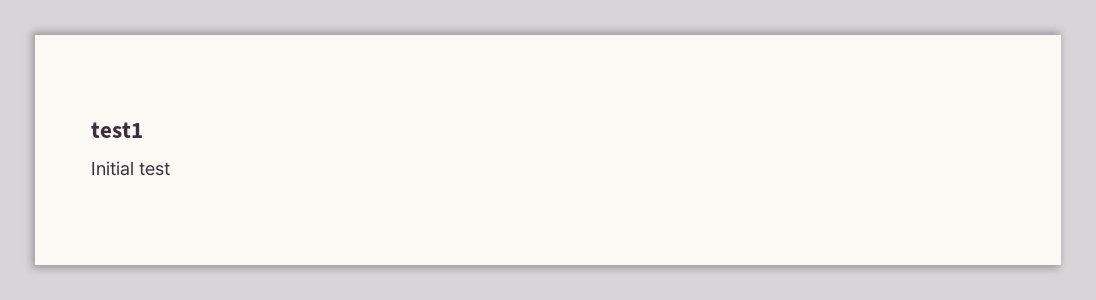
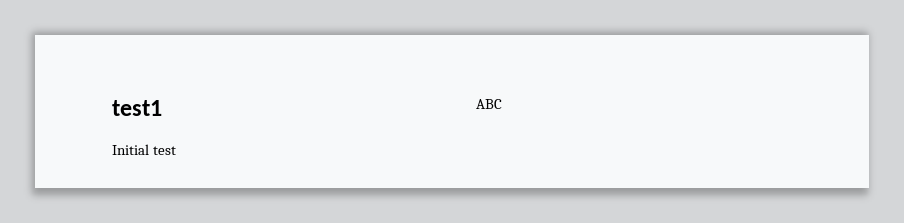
(170, 169) none -> [476,99,502,109] // ABC

